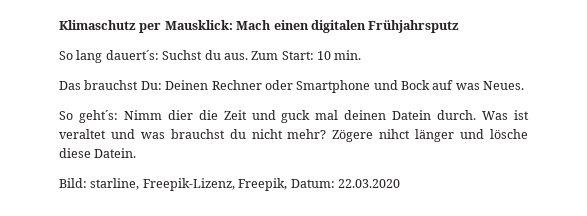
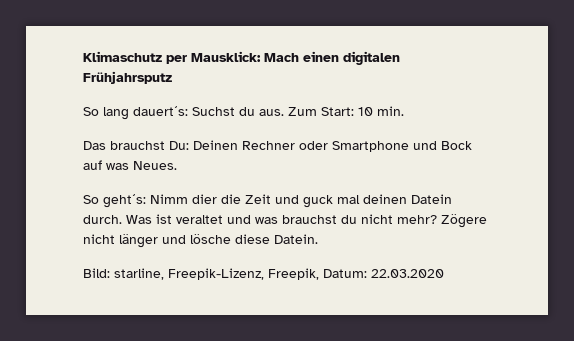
[379,129,411,139] nihct -> [83,234,115,244] nicht

